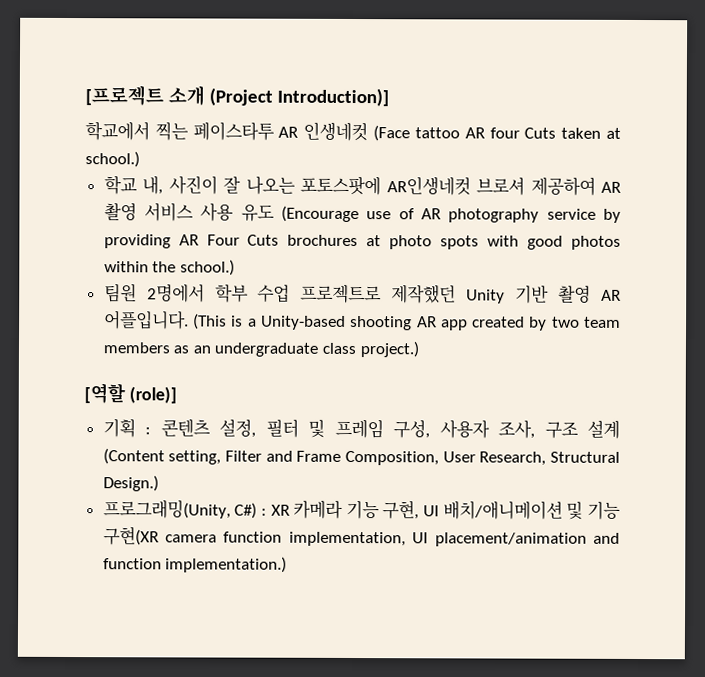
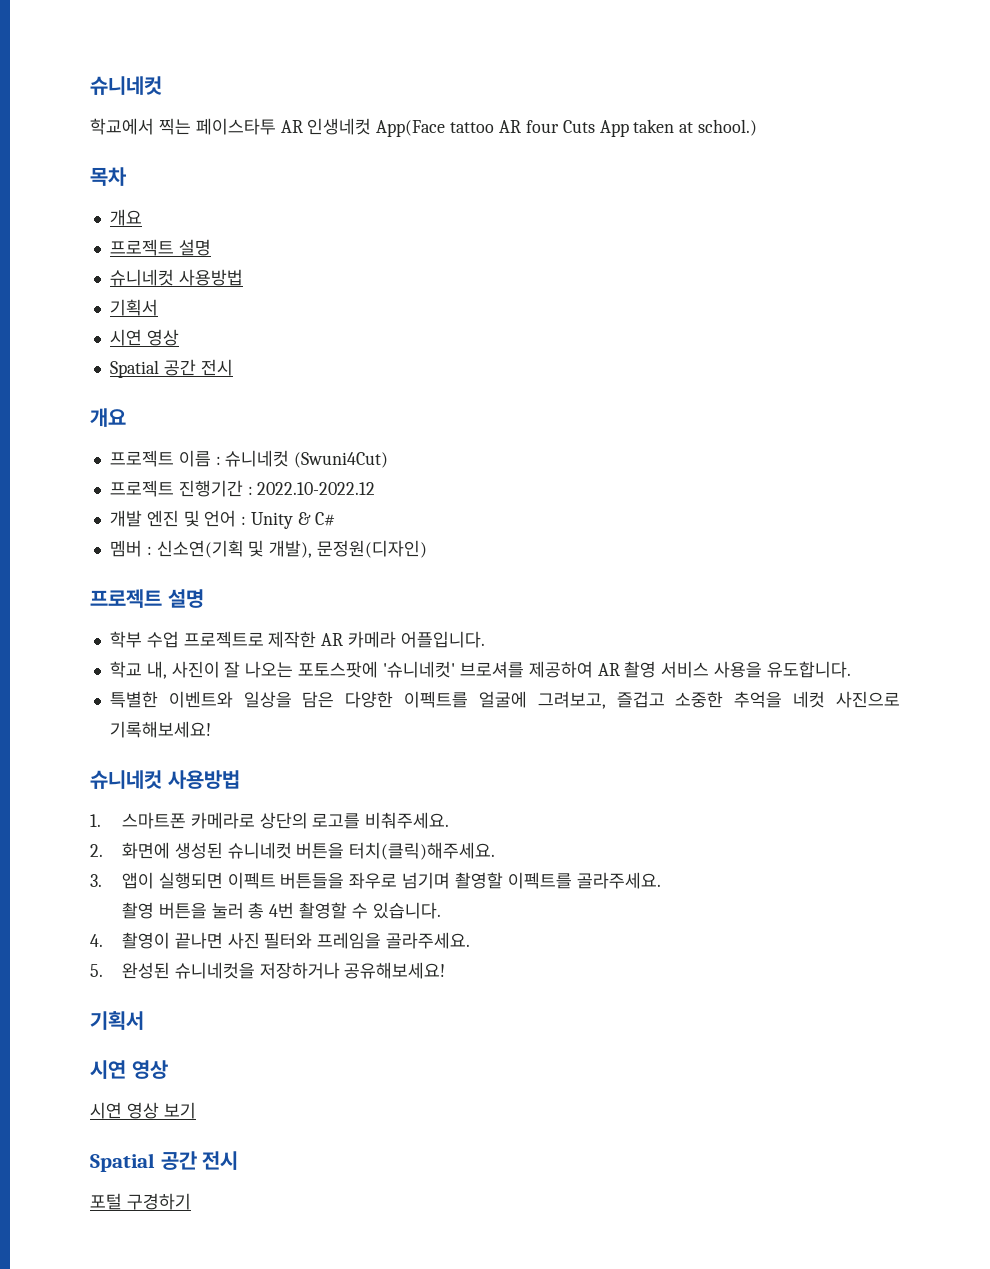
[85,85,389,107] [프로젝트 소개 (Project Introduction)] -> [90,76,162,95] 슈니네컷
[373,125,411,142] (Face -> [376,120,446,137] App(Face
(557, 133) none -> [599,120,629,137] App
(140, 159) none -> [90,167,127,186] [109,209,142,226] [109,239,211,256] [109,269,243,286] [109,299,158,316] [109,329,179,346] [109,359,233,378] [90,408,126,427] [109,450,389,468] [109,480,376,497] [109,510,335,529] [109,540,428,558] [90,589,204,608] [109,631,485,648] // 목차 // 개요 // 프로젝트 설명 // 슈니네컷 사용방법 // 기획서 // 시연 영상 // Spatial 공간 전시 // 개요 // 프로젝트 이름 : 슈니네컷 (Swuni4Cut) // 프로젝트 진행기간 : 2022.10-2022.12 // 개발 엔진 및 언어 : Unity & C# // 멤버 : 신소연(기획 및 개발), 문정원(디자인) // 프로젝트 설명 // 학부 수업 프로젝트로 제작한 AR 카메라 어플입니다.
[386,176,526,196] AR인생네컷 브로셔 -> [382,661,524,678] '슈니네컷' 브로셔를
[200,202,621,223] [103,234,621,250] [103,259,235,276] [103,283,621,304] [103,310,621,331] [102,341,419,358] [84,383,177,404] [102,418,620,439] [102,448,620,466] [102,475,159,492] [102,499,621,520] [102,526,620,547] [102,556,288,573] 사용 유도 (Encourage use of AR photography service by providing AR Four Cuts brochures at photo spots with good photos within the school.) // 팀원 2명에서 학부 수업 프로젝트로 제작했던 Unity 기반 촬영 AR 어플입니다. (This is a Unity-based shooting AR app created by two team members as an undergraduate class project.) // [역할 (role)] // 기획 : 콘텐츠 설정, 필터 및 프레임 구성, 사용자 조사, 구조 설계 (Content setting, Filter and Frame Composition, User Research, Structural Design.) // 프로그래밍(Unity, C#) : XR 카메라 기능 구현, UI 배치/애니메이션 및 기능 구현(XR camera function implementation, UI placement/animation and function implementation.) -> [714,661,851,678] [109,691,901,709] [109,721,211,738] [90,770,240,789] [90,812,450,829] [90,842,496,860] [90,872,661,889] [121,902,441,919] [90,932,471,949] [90,962,446,979] [90,1011,144,1030] [90,1060,168,1079] [90,1102,196,1119] [90,1151,239,1172] [90,1193,191,1210] 사용을 유도합니다. // 특별한 이벤트와 일상을 담은 다양한 이펙트를 얼굴에 그려보고, 즐겁고 소중한 추억을 네컷 사진으로 기록해보세요! // 슈니네컷 사용방법 // 1. 스마트폰 카메라로 상단의 로고를 비춰주세요. // 2. 화면에 생성된 슈니네컷 버튼을 터치(클릭)해주세요. // 3. 앱이 실행되면 이펙트 버튼들을 좌우로 넘기며 촬영할 이펙트를 골라주세요. // 촬영 버튼을 눌러 총 4번 촬영할 수 있습니다. // 4. 촬영이 끝나면 사진 필터와 프레임을 골라주세요. // 5. 완성된 슈니네컷을 저장하거나 공유해보세요! // 기획서 // 시연 영상 // 시연 영상 보기 // Spatial 공간 전시 // 포털 구경하기

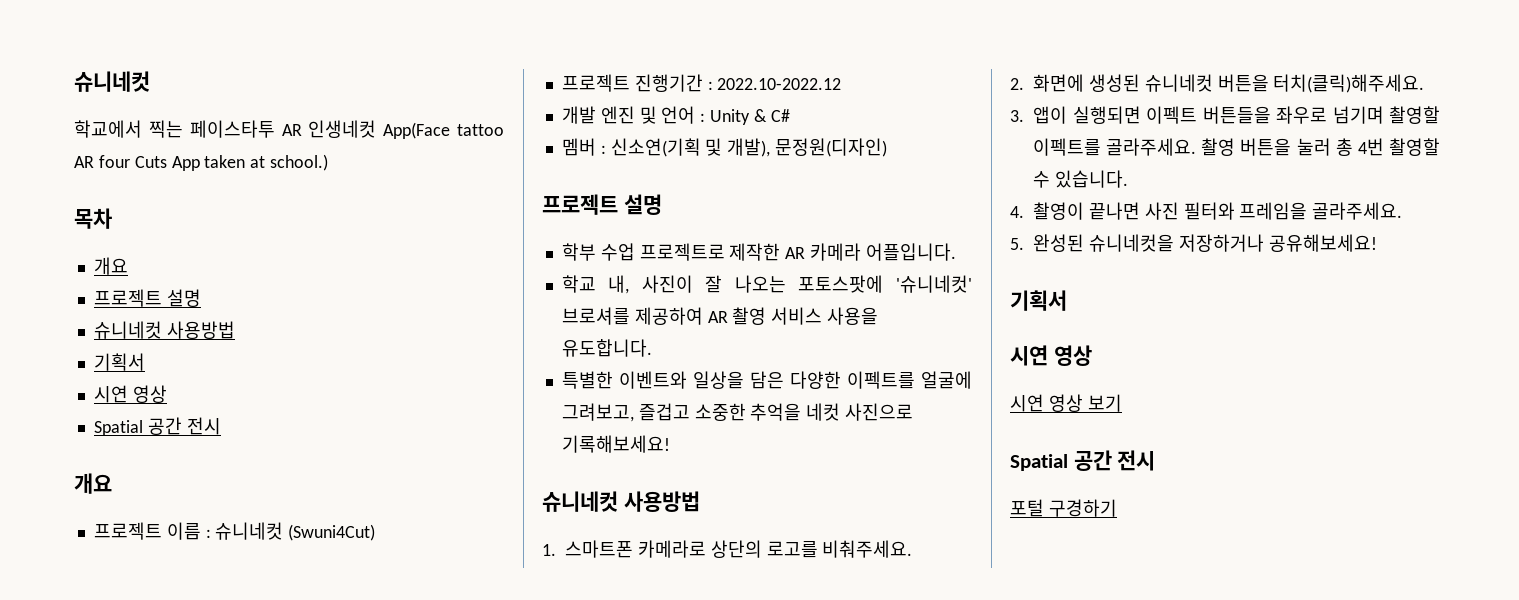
(661, 880) // -> (1197, 147) none

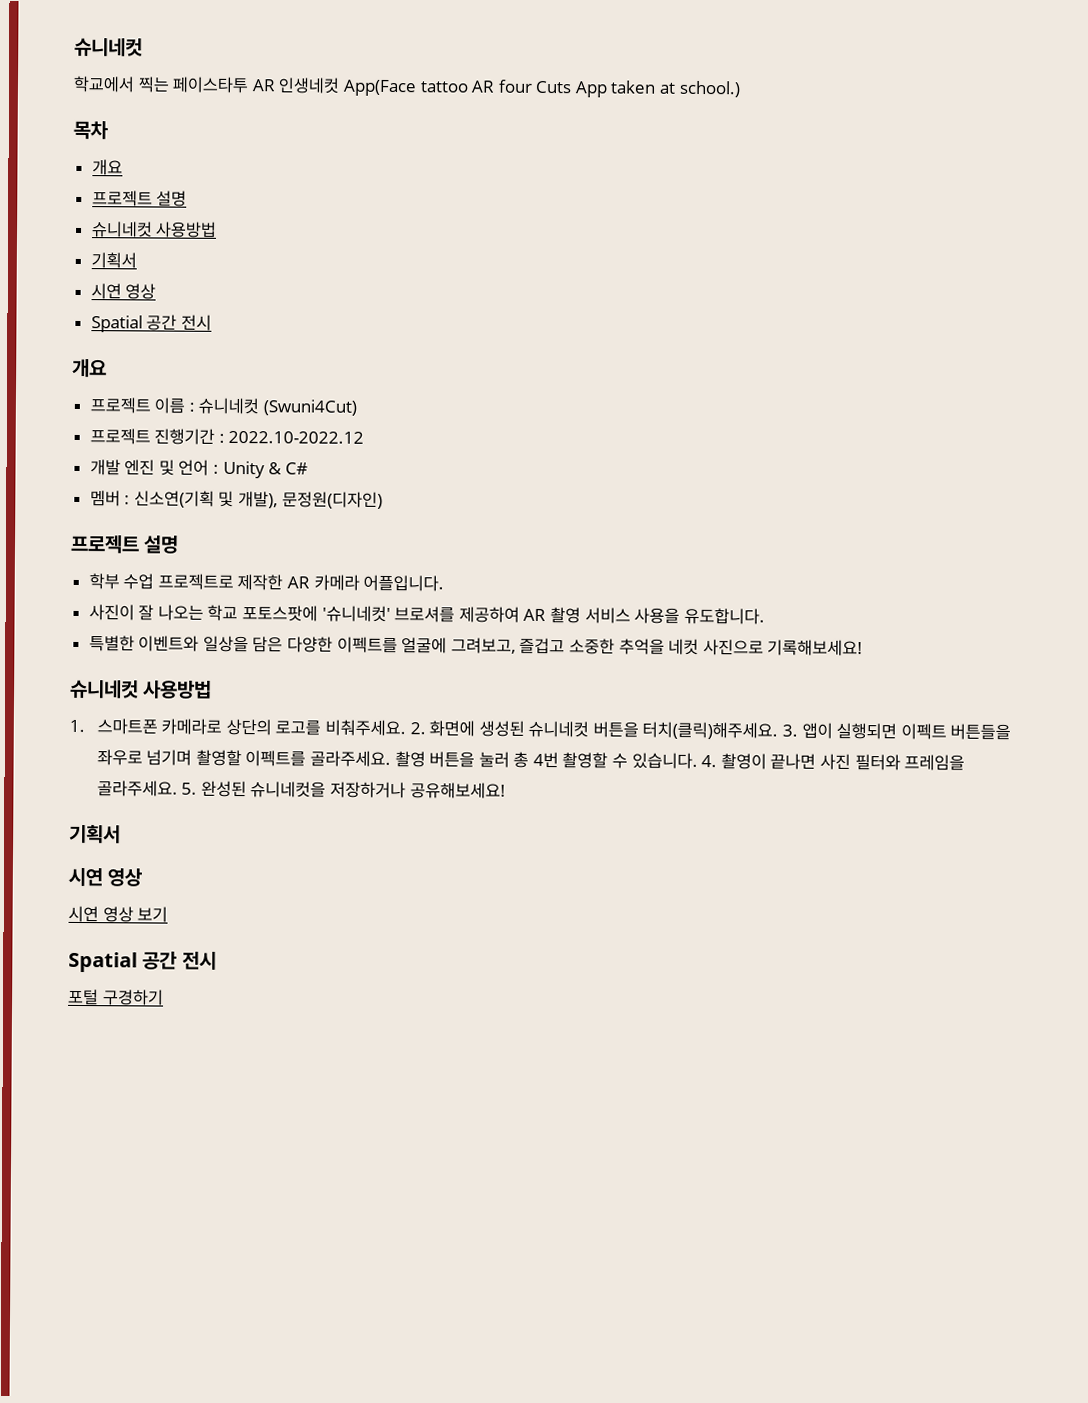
[561,275,630,294] 학교 내, -> (445, 583) none
(786, 284) none -> [207,604,239,622] 학교
(913, 549) // -> (406, 728) none
(1425, 83) // -> (779, 730) none
(1128, 179) // -> (698, 760) none
(1403, 211) // -> (178, 788) none

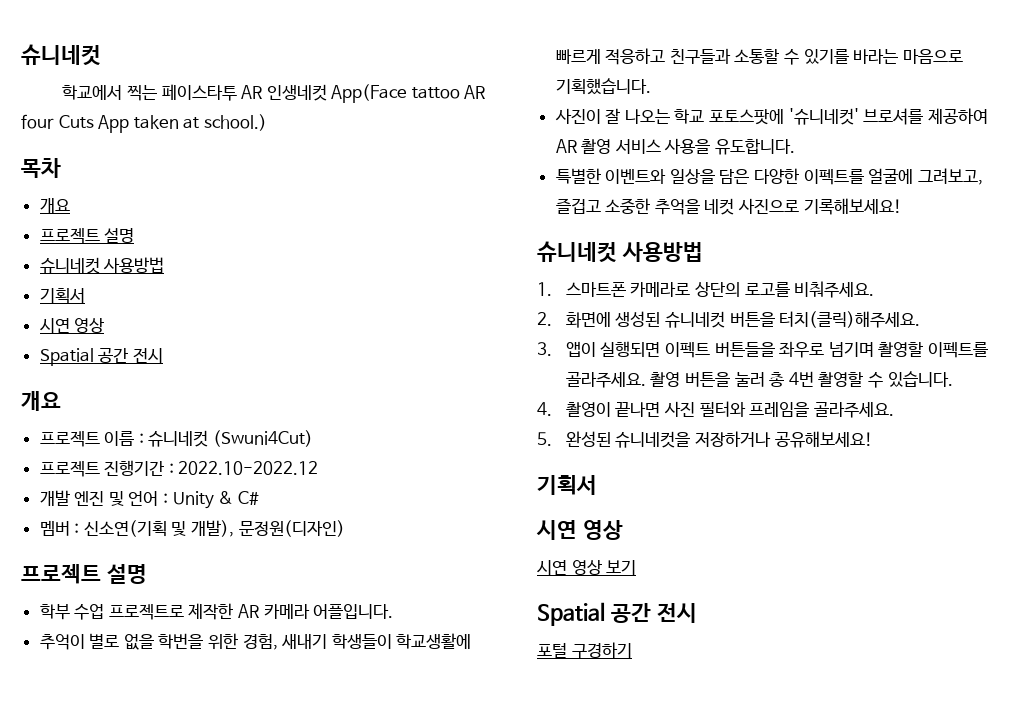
(445, 583) none -> [39,633,472,650] [555,48,963,65] [555,78,651,95] // 추억이 별로 없을 학번을 위한 경험, 새내기 학생들이 학교생활에 빠르게 적응하고 친구들과 소통할 수 있기를 바라는 마음으로 기획했습니다.
(406, 728) none -> (875, 289) //
(779, 730) none -> (921, 319) //
(698, 760) none -> (953, 379) //
(178, 788) none -> (894, 410) //

